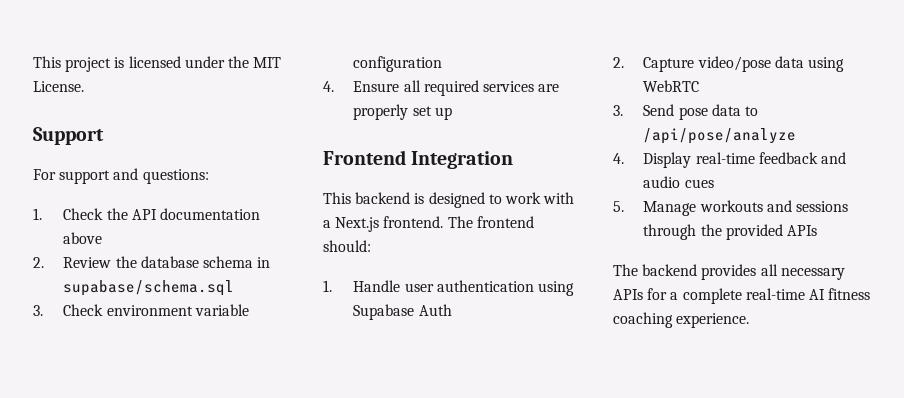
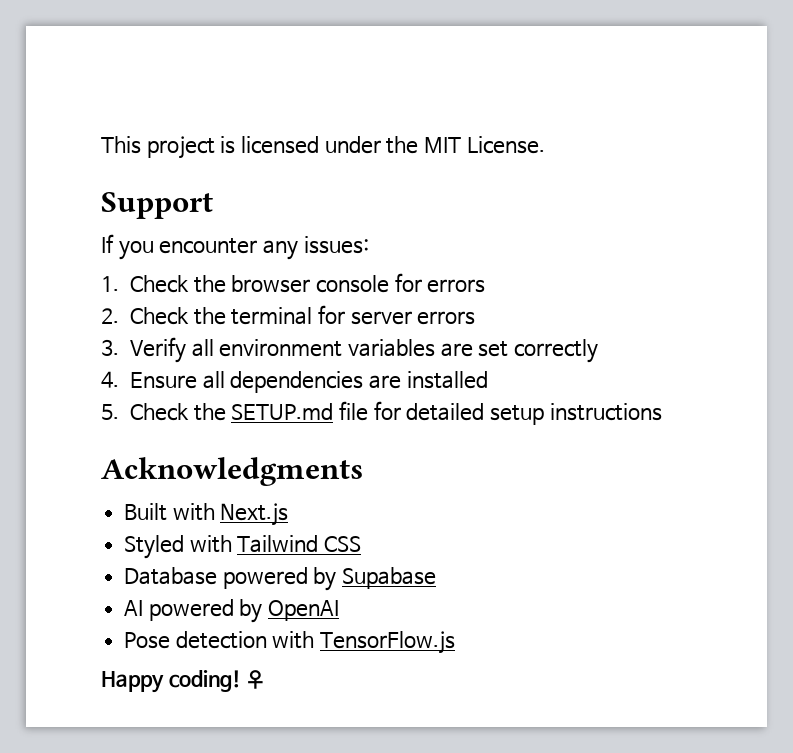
[33,168,209,184] [33,208,260,220] [63,232,103,244] [33,256,271,268] [63,280,235,296] [33,304,249,316] [353,56,443,72] [323,80,560,96] [353,104,452,120] [323,150,514,169] [323,192,575,208] [323,216,534,232] [323,240,371,252] [323,280,574,296] [353,304,452,320] [613,56,844,72] [643,80,700,92] [613,104,758,120] [643,128,797,144] [613,152,846,168] [643,176,714,188] [613,200,848,216] [643,224,817,240] [613,264,845,280] [613,288,871,304] [613,312,750,328] For support and questions: // 1. Check the API documentation above // 2. Review the database schema in supabase/schema.sql // 3. Check environment variable configuration // 4. Ensure all required services are properly set up // Frontend Integration // This backend is designed to work with a Next.js frontend. The frontend should: // 1. Handle user authentication using Supabase Auth // 2. Capture video/pose data using WebRTC // 3. Send pose data to /api/pose/analyze // 4. Display real-time feedback and audio cues // 5. Manage workouts and sessions through the provided APIs // The backend provides all necessary APIs for a complete real-time AI fitness coaching experience. -> [101,234,369,260] [101,273,486,293] [101,305,476,325] [101,337,598,363] [101,371,488,393] [101,401,662,425] [101,457,363,486] [124,503,289,526] [124,535,362,559] [124,567,437,591] [124,599,340,623] [124,631,456,654] [101,670,266,693] If you encounter any issues: // 1. Check the browser console for errors // 2. Check the terminal for server errors // 3. Verify all environment variables are set correctly // 4. Ensure all dependencies are installed // 5. Check the SETUP.md file for detailed setup instructions // Acknowledgments // Built with Next.js // Styled with Tailwind CSS // Database powered by Supabase // AI powered by OpenAI // Pose detection with TensorFlow.js // Happy coding! ♀

